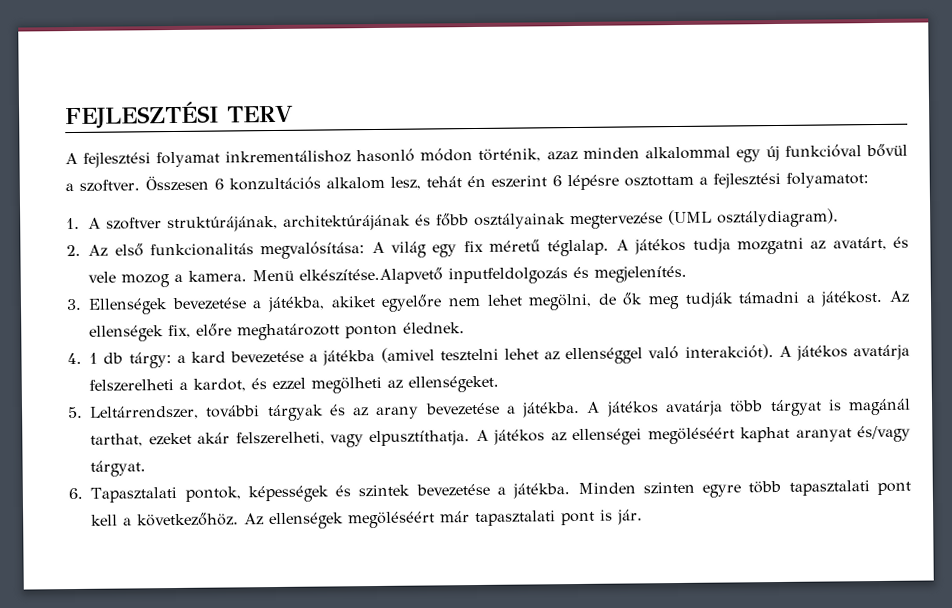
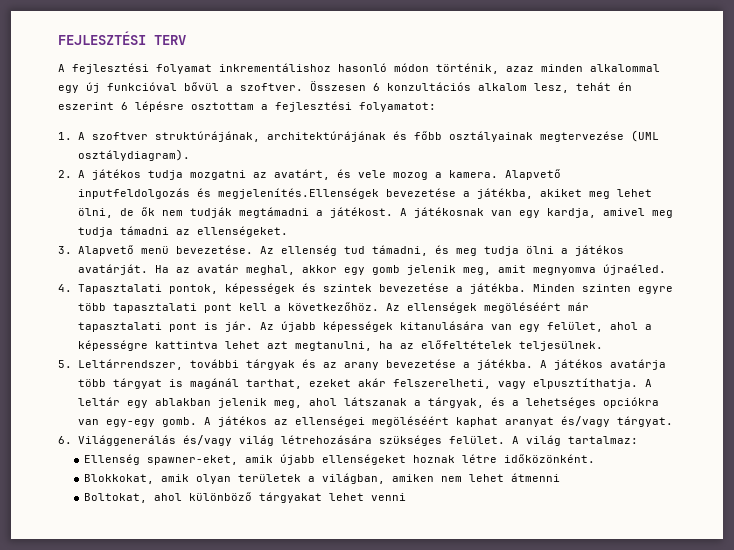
[88,239,610,260] Az első funkcionalitás megvalósítása: A világ egy fix méretű téglalap. -> (72, 174) none
[252,265,688,285] [66,290,910,315] [89,322,466,342] [67,344,911,369] [89,375,500,394] [68,398,912,422] [90,425,912,448] [90,460,147,477] [68,487,83,500] Menü elkészítése.Alapvető inputfeldolgozás és megjelenítés. // 3. Ellenségek bevezetése a játékba, akiket egyelőre nem lehet megölni, de ők meg tudják támadni a játékost. Az ellenségek fix, előre meghatározott ponton élednek. // 4. 1 db tárgy: a kard bevezetése a játékba (amivel tesztelni lehet az ellenséggel való interakciót). A játékos avatárja felszerelheti a kardot, és ezzel megölheti az ellenségeket. // 5. Leltárrendszer, további tárgyak és az arany bevezetése a játékba. A játékos avatárja több tárgyat is magánál tarthat, ezeket akár felszerelheti, vagy elpusztíthatja. A játékos az ellenségei megöléséért kaphat aranyat és/vagy tárgyat. // 6. -> [504,169,561,180] [77,188,652,199] [77,207,673,218] [77,226,288,237] [58,245,624,256] [77,264,666,275] [58,284,72,292] Alapvető inputfeldolgozás és megjelenítés.Ellenségek bevezetése a játékba, akiket meg lehet ölni, de ők nem tudják megtámadni a játékost. A játékosnak van egy kardja, amivel meg tudja támadni az ellenségeket. // 3. Alapvető menü bevezetése. Az ellenség tud támadni, és meg tudja ölni a játékos avatárját. Ha az avatár meghal, akkor egy gomb jelenik meg, amit megnyomva újraéled. // 4.
(644, 517) none -> [259,321,652,332] [77,340,603,351] [58,359,666,370] [77,378,652,389] [77,397,659,408] [77,416,673,427] [58,435,638,446] [83,454,595,465] [83,473,560,484] [83,492,406,503] Az újabb képességek kitanulására van egy felület, ahol a képességre kattintva lehet azt megtanulni, ha az előfeltételek teljesülnek. // 5. Leltárrendszer, további tárgyak és az arany bevezetése a játékba. A játékos avatárja több tárgyat is magánál tarthat, ezeket akár felszerelheti, vagy elpusztíthatja. A leltár egy ablakban jelenik meg, ahol látszanak a tárgyak, és a lehetséges opciókra van egy-egy gomb. A játékos az ellenségei megöléséért kaphat aranyat és/vagy tárgyat. // 6. Világgenerálás és/vagy világ létrehozására szükséges felület. A világ tartalmaz: // Ellenség spawner-eket, amik újabb ellenségeket hoznak létre időközönként. // Blokkokat, amik olyan területek a világban, amiken nem lehet átmenni // Boltokat, ahol különböző tárgyakat lehet venni

